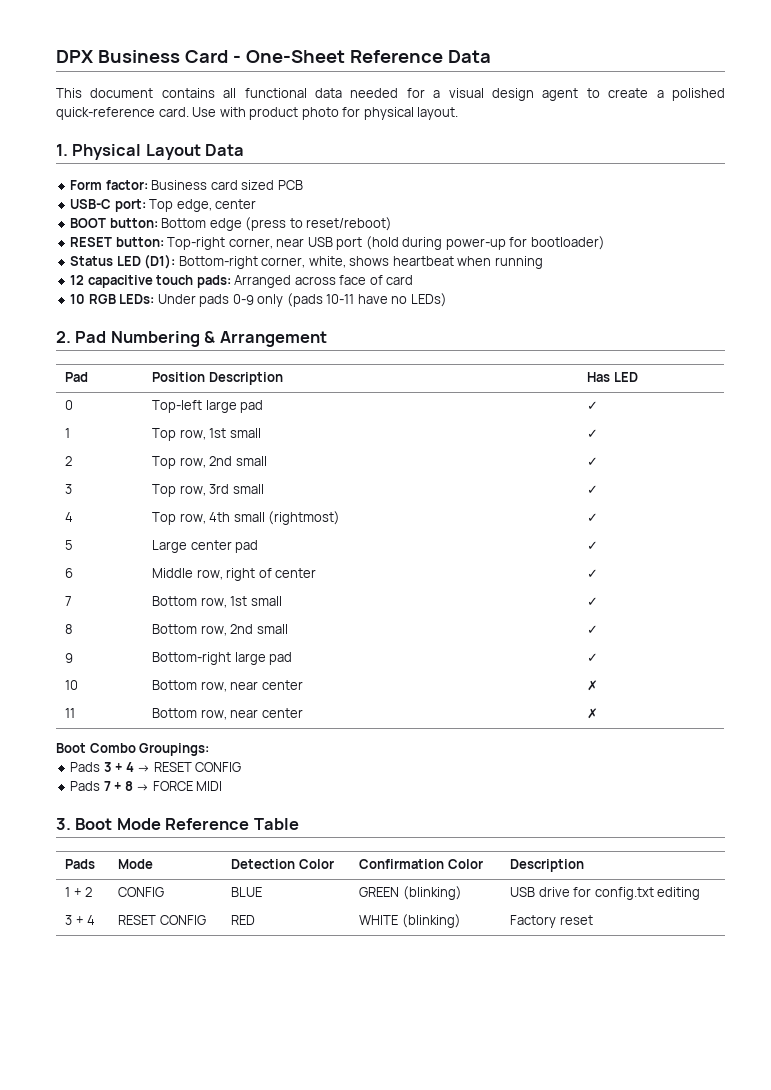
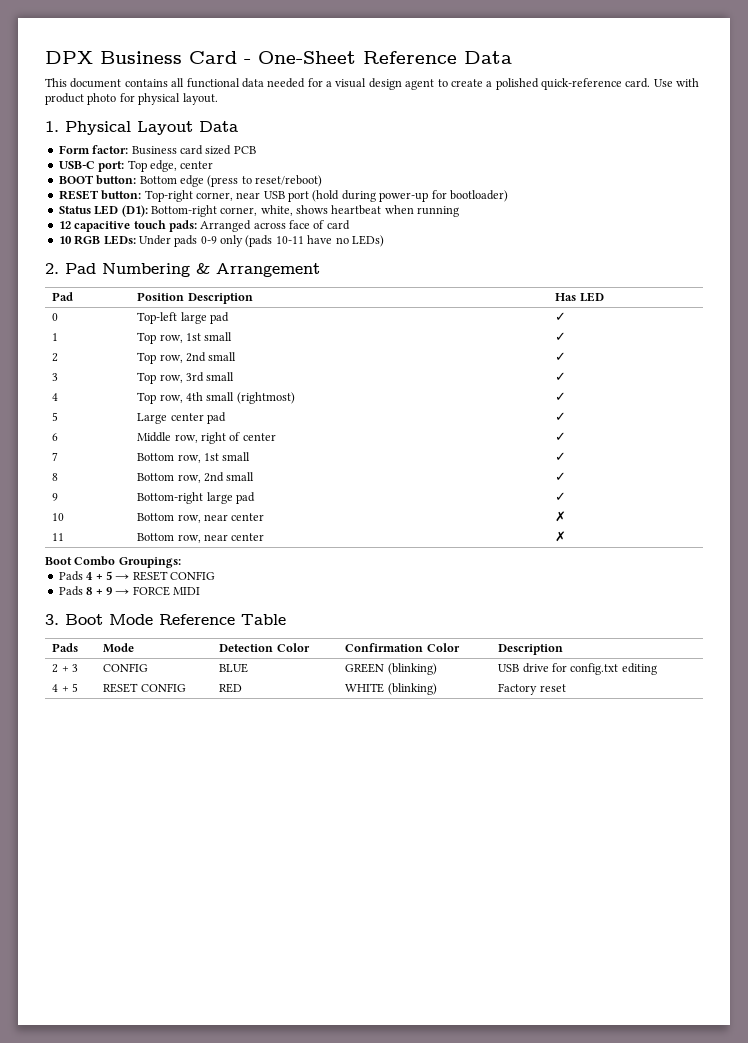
[103,762,134,772] 3 + 4 -> [86,571,112,580] 4 + 5
[103,781,133,791] 7 + 8 -> [86,587,112,595] 8 + 9
[65,887,93,897] 1 + 2 -> [52,664,78,673] 2 + 3
[65,915,96,925] 3 + 4 -> [52,683,78,692] 4 + 5

